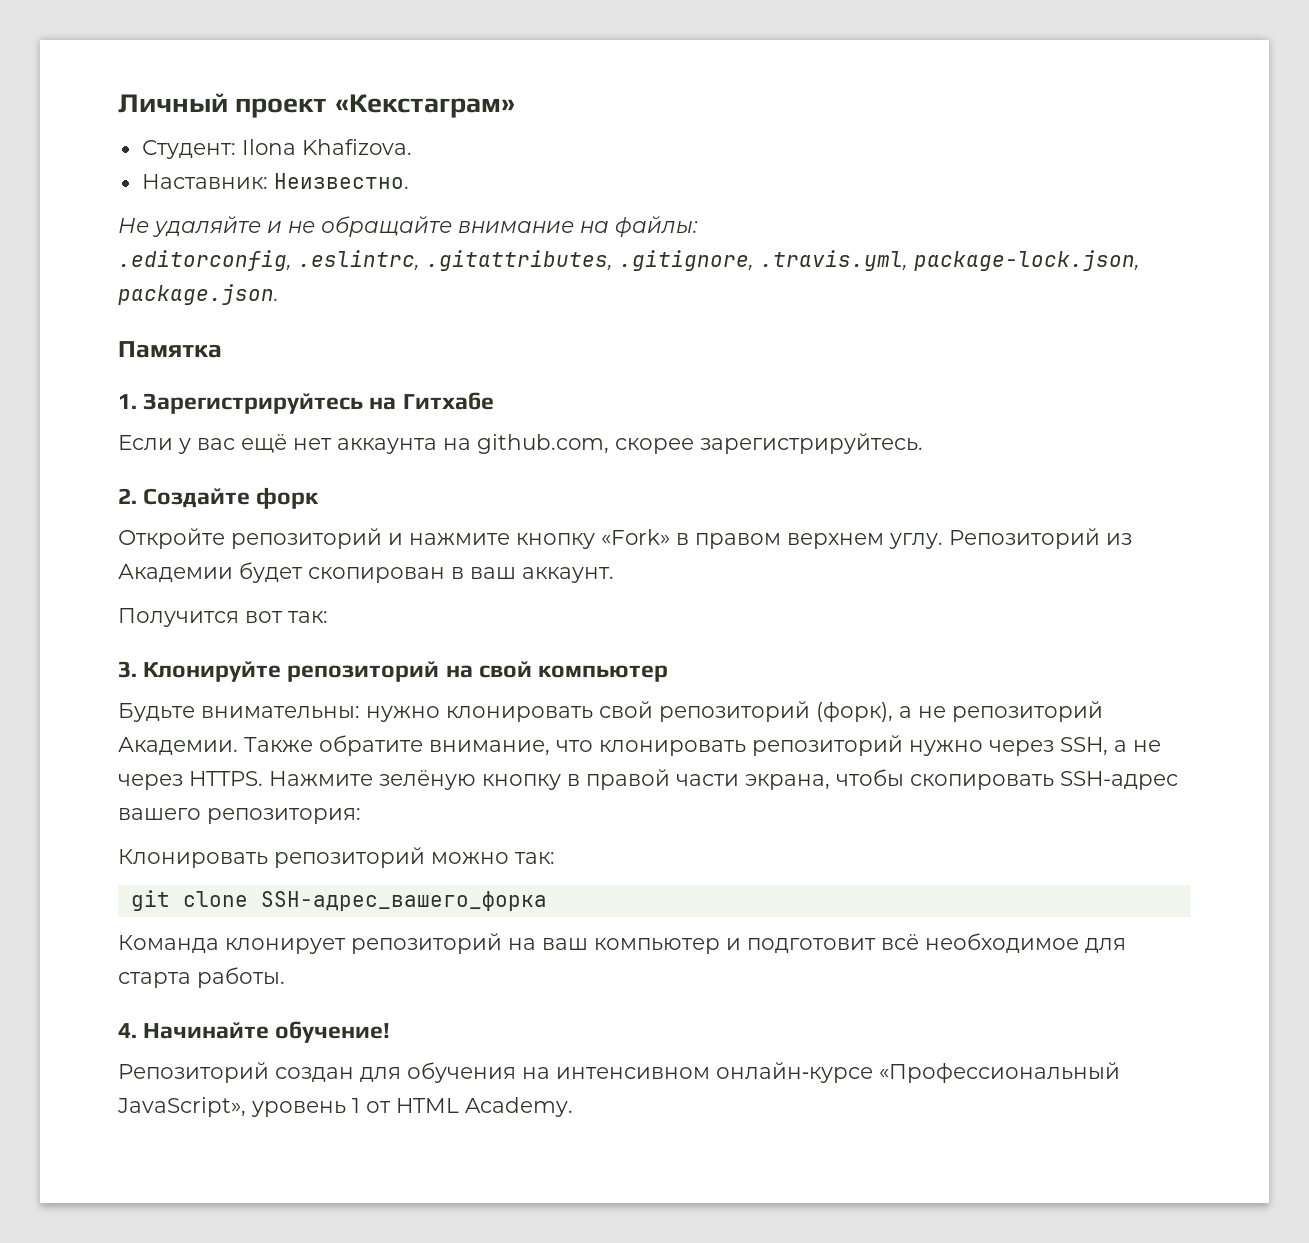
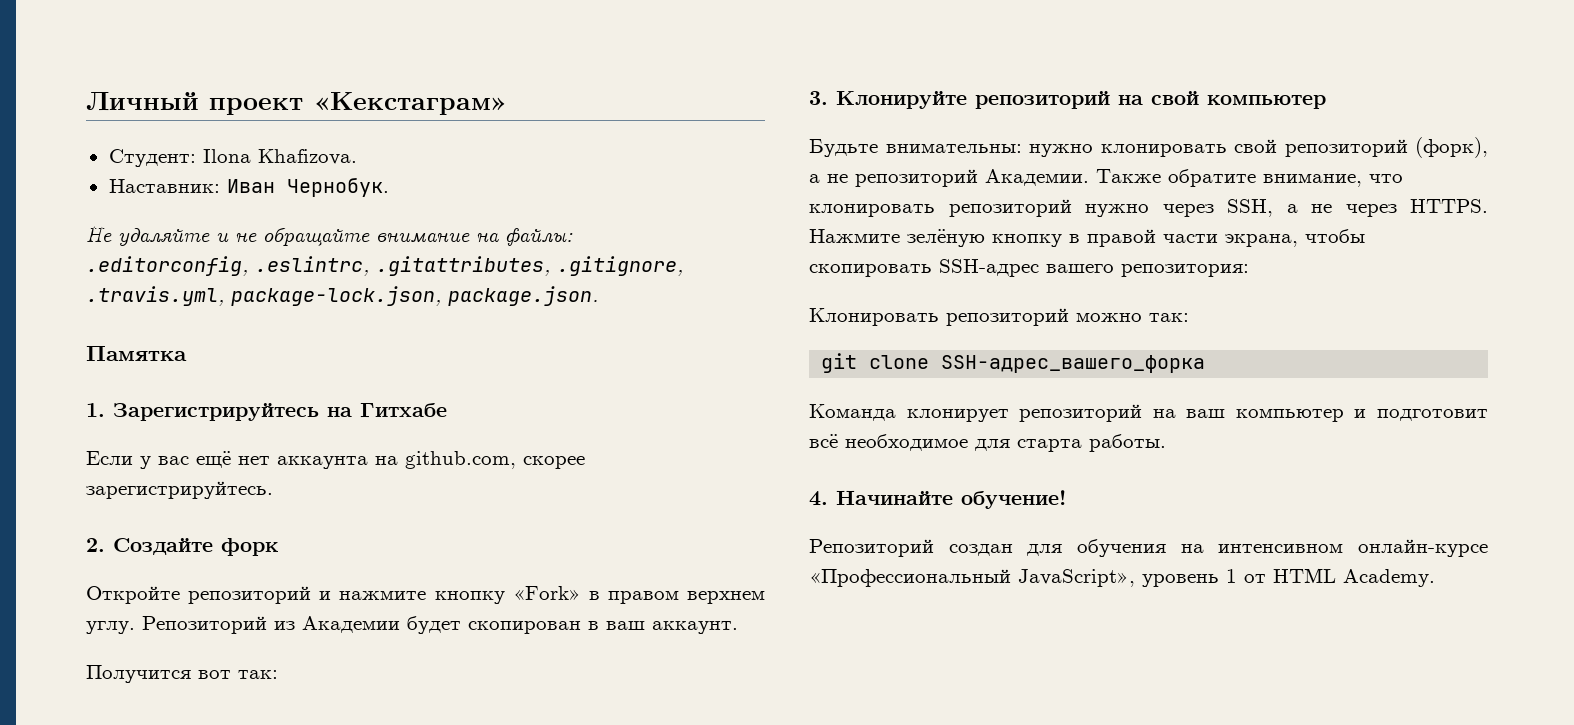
[273,173,409,189] Неизвестно. -> [226,178,389,197] Иван Чернобук.

